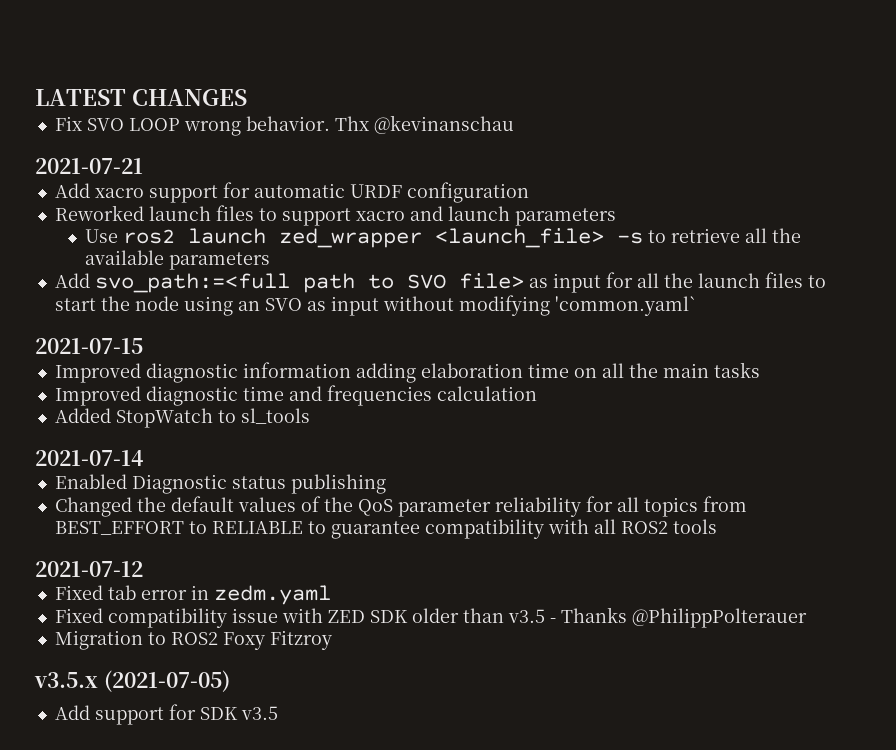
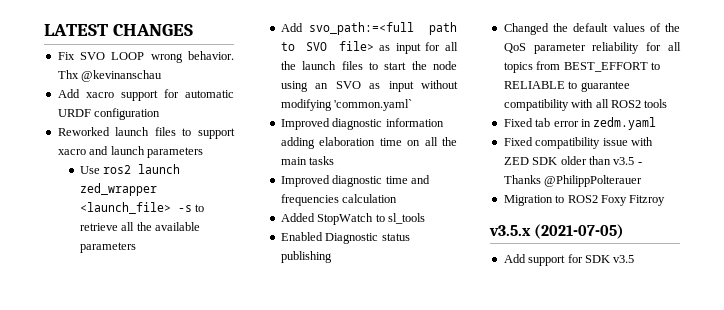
[35,158,143,174] // 2021-07-21 -> (163, 76) none
[35,338,143,354] // 2021-07-15 -> (413, 105) none
[35,450,143,466] // 2021-07-14 -> (425, 218) none
[35,561,143,577] // 2021-07-12 -> (668, 103) none

